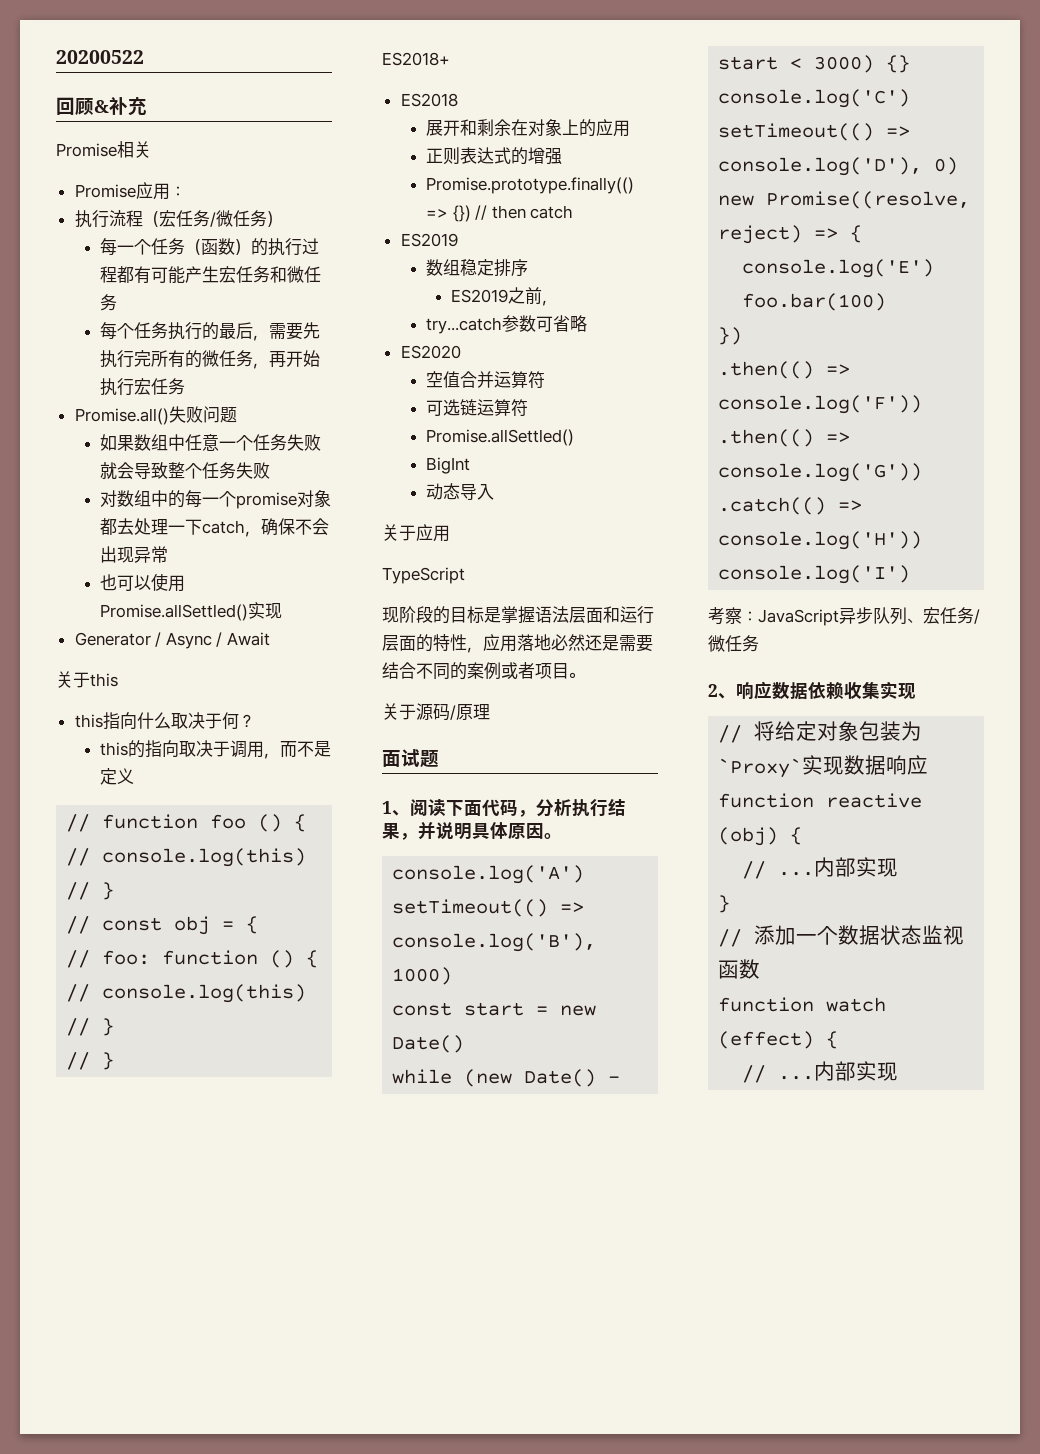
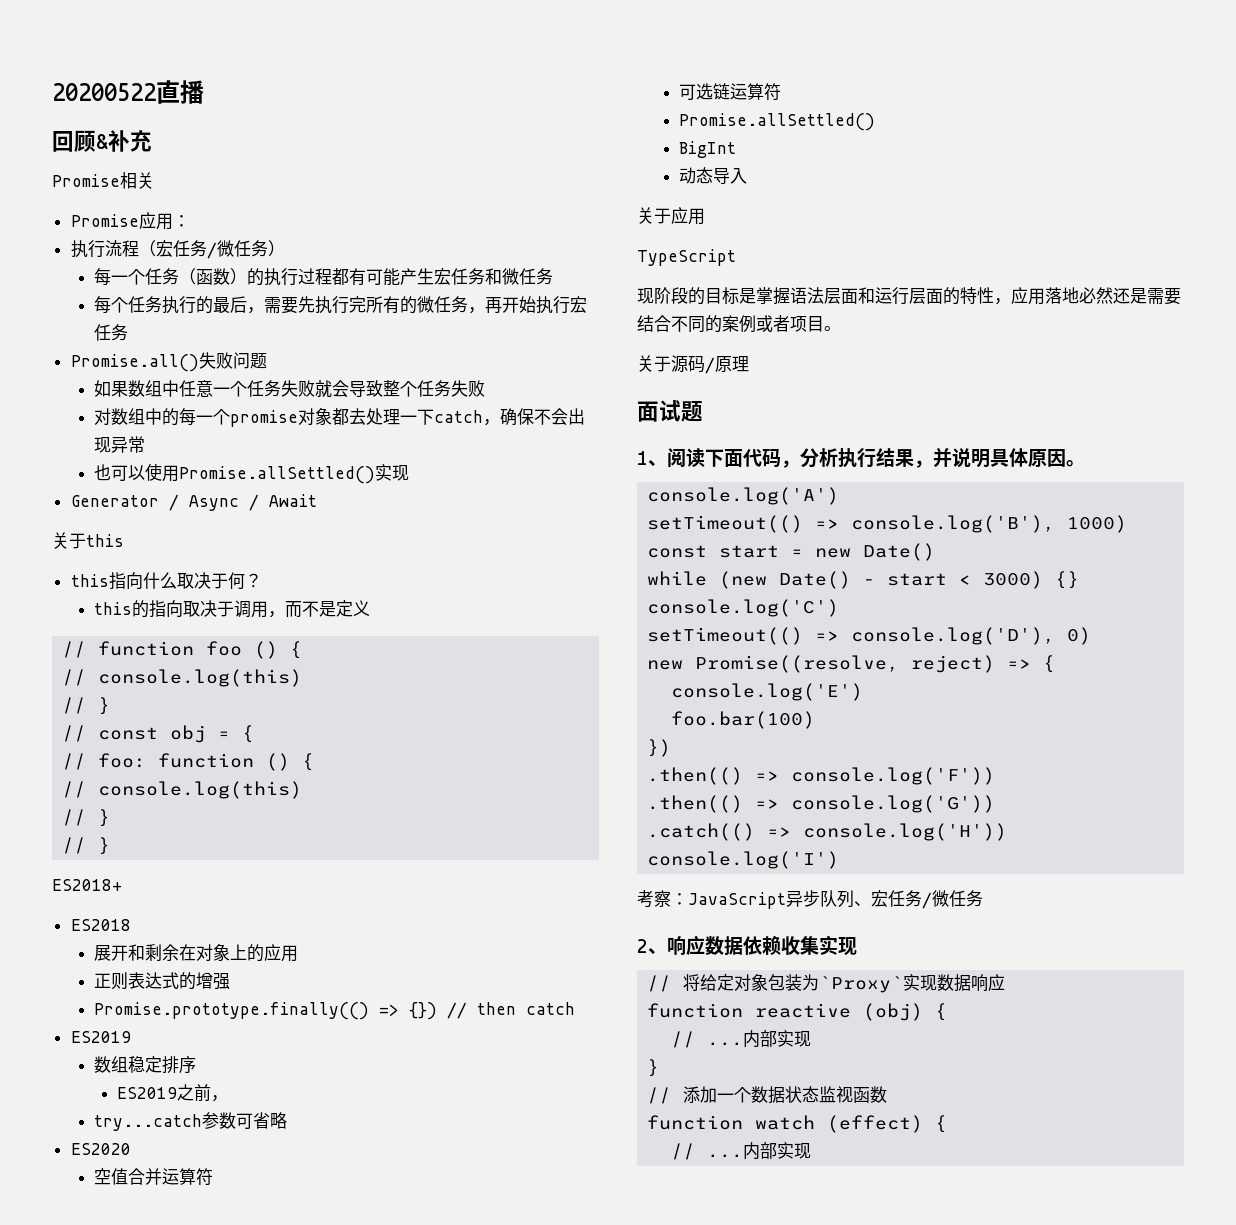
(144, 57) none -> [156,80,204,104] 直播

